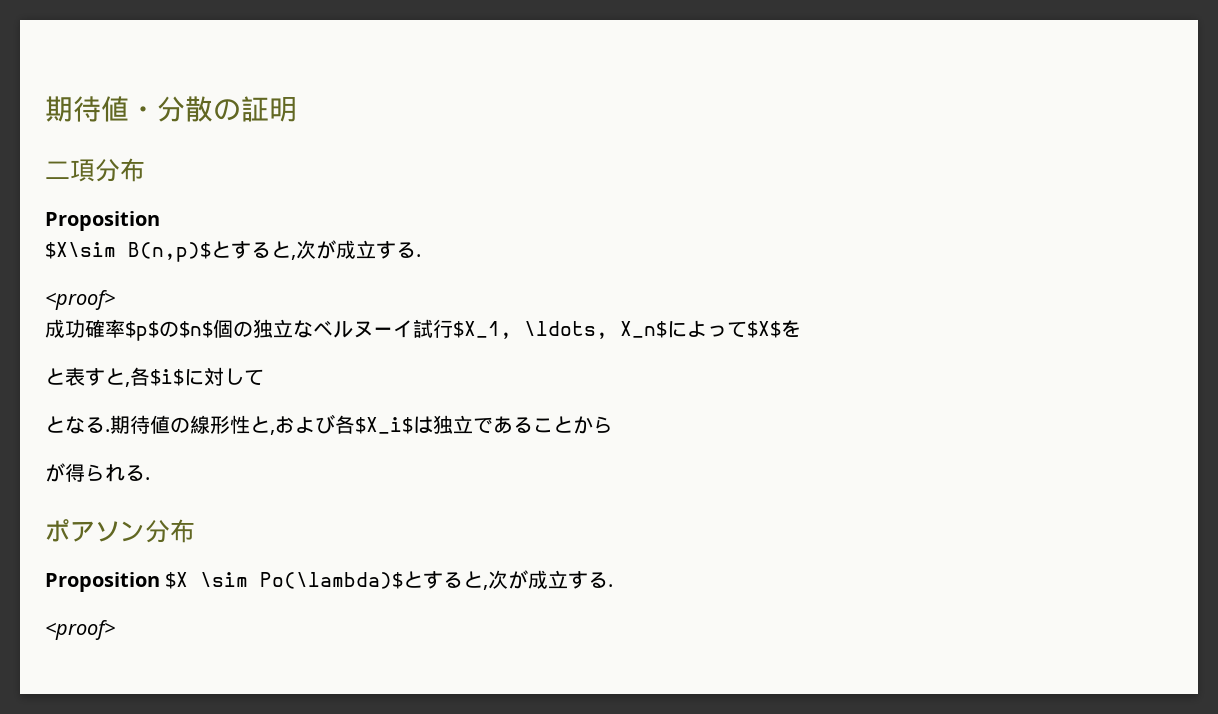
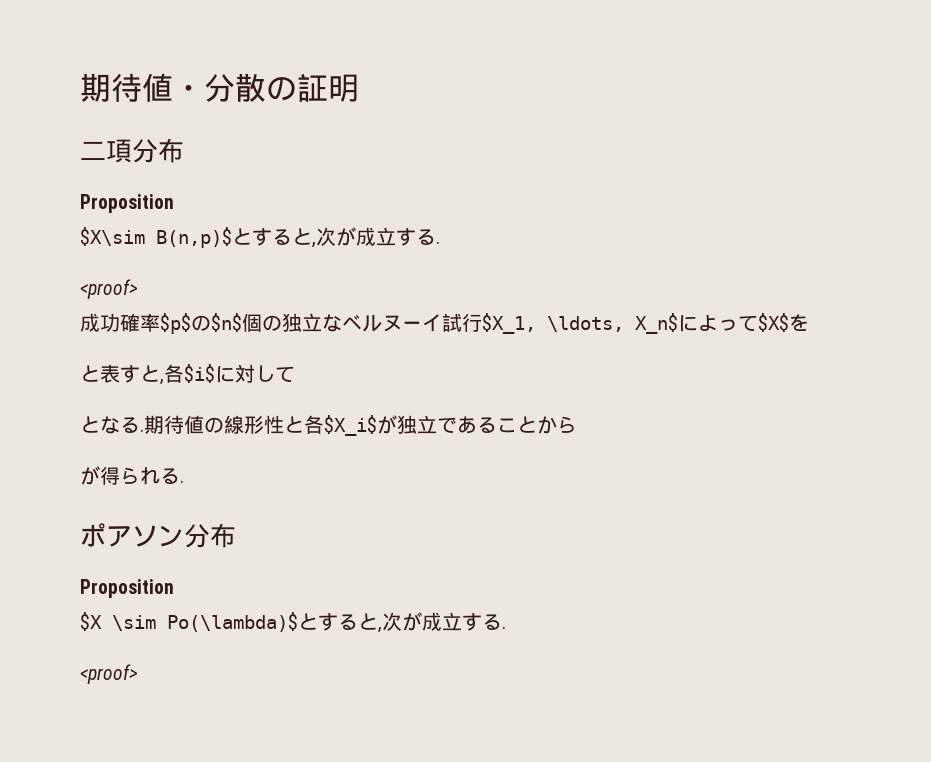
[270,414,433,435] ,および各$X_i$は -> [304,415,397,436] 各$X_i$が
(160, 582) none -> (174, 588) //

